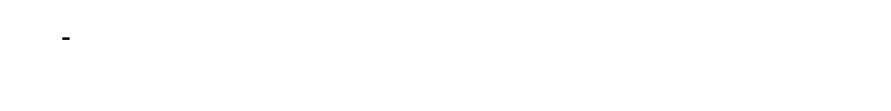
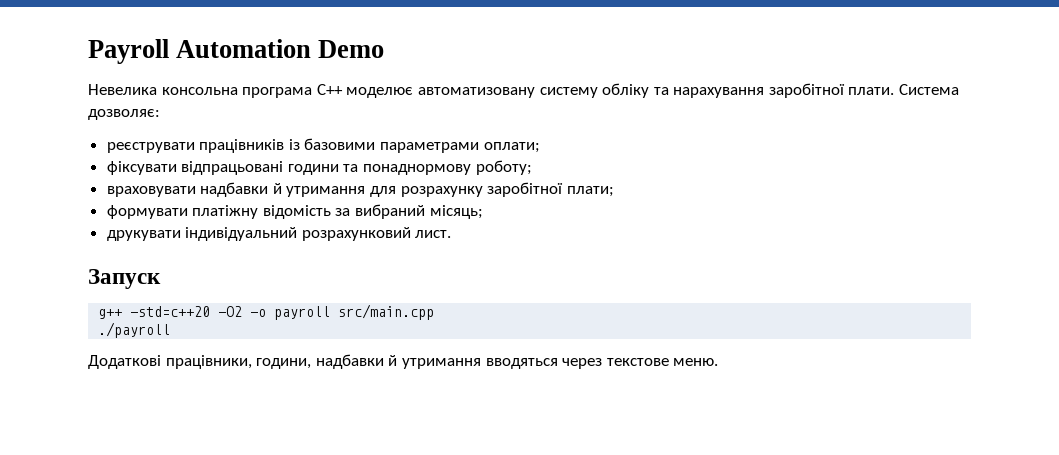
[59,37,74,45] - -> [88,39,385,64] [88,83,960,98] [88,109,160,120] [106,138,540,153] [106,160,532,175] [106,182,614,197] [106,204,483,219] [106,227,452,241] [88,269,161,289] [98,304,435,320] [98,322,171,338] [88,354,719,369] Payroll Automation Demo // Невелика консольна програма C++ моделює автоматизовану систему обліку та нарахування заробітної плати. Система дозволяє: // реєструвати працівників із базовими параметрами оплати; // фіксувати відпрацьовані години та понаднормову роботу; // враховувати надбавки й утримання для розрахунку заробітної плати; // формувати платіжну відомість за вибраний місяць; // друкувати індивідуальний розрахунковий лист. // Запуск // g++ -std=c++20 -O2 -o payroll src/main.cpp // ./payroll // Додаткові працівники, години, надбавки й утримання вводяться через текстове меню.

